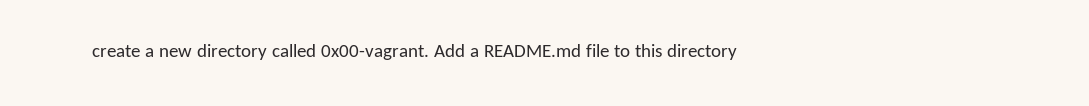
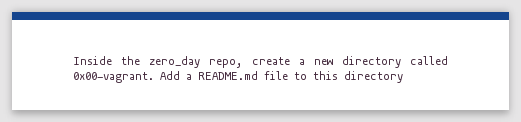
(92, 51) none -> [73,56,243,68] Inside the zero_day repo,

